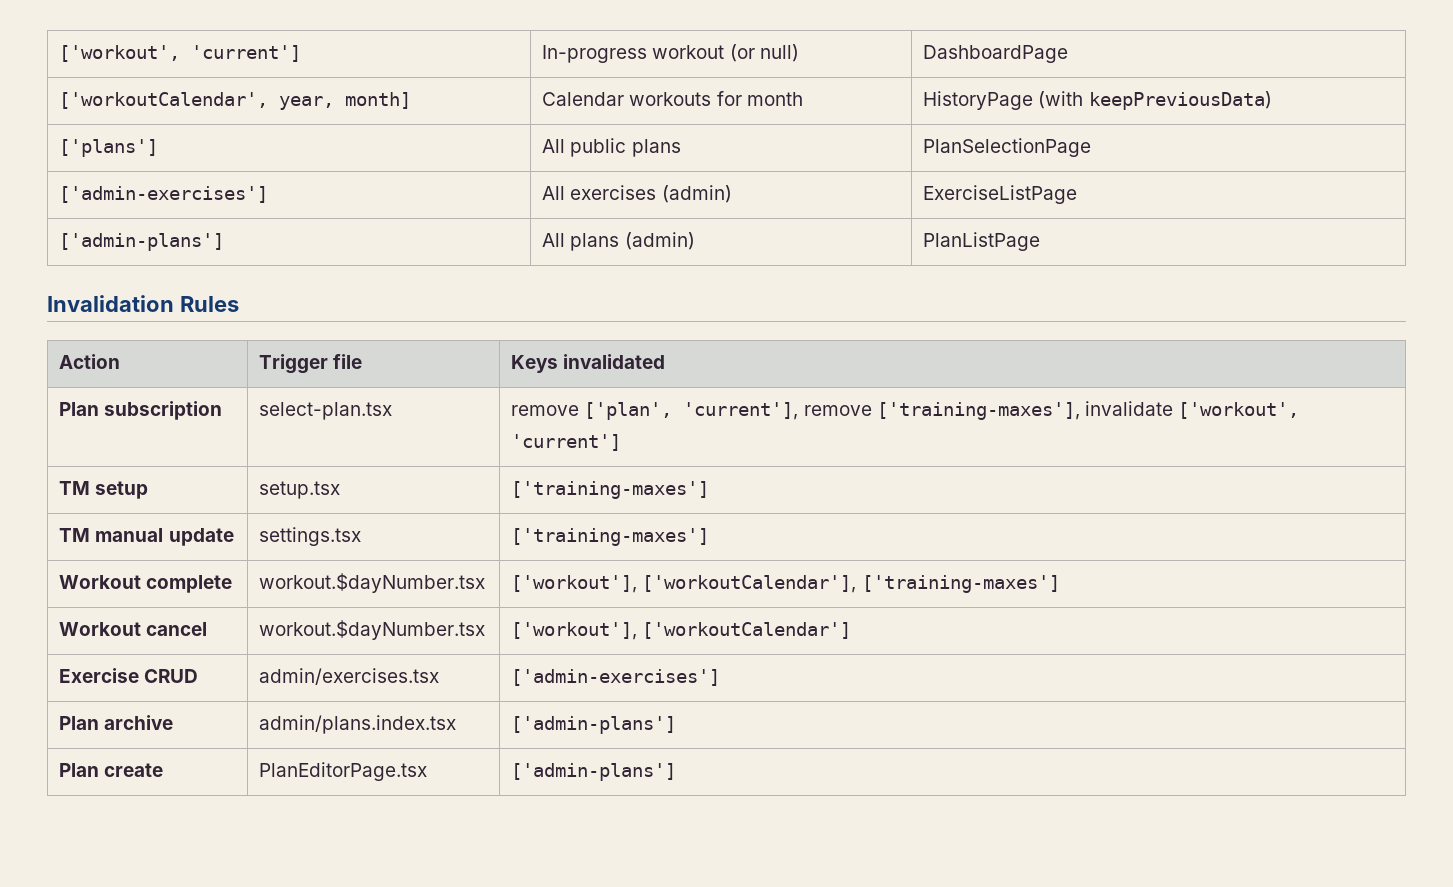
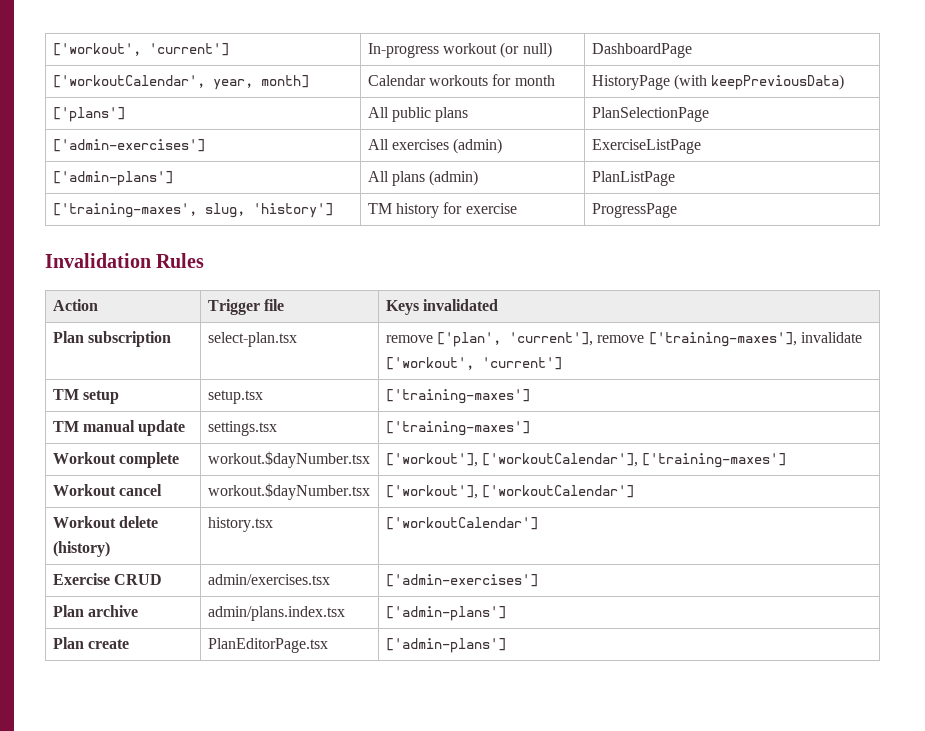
(1041, 241) none -> [52,203,333,218] [367,202,517,218] [591,203,677,218] // ['training-maxes', slug, 'history'] | TM history for exercise | ProgressPage
(852, 630) none -> [52,516,159,528] [52,541,110,557] [207,517,273,532] [385,517,538,530] // Workout delete (history) | history.tsx | ['workoutCalendar']

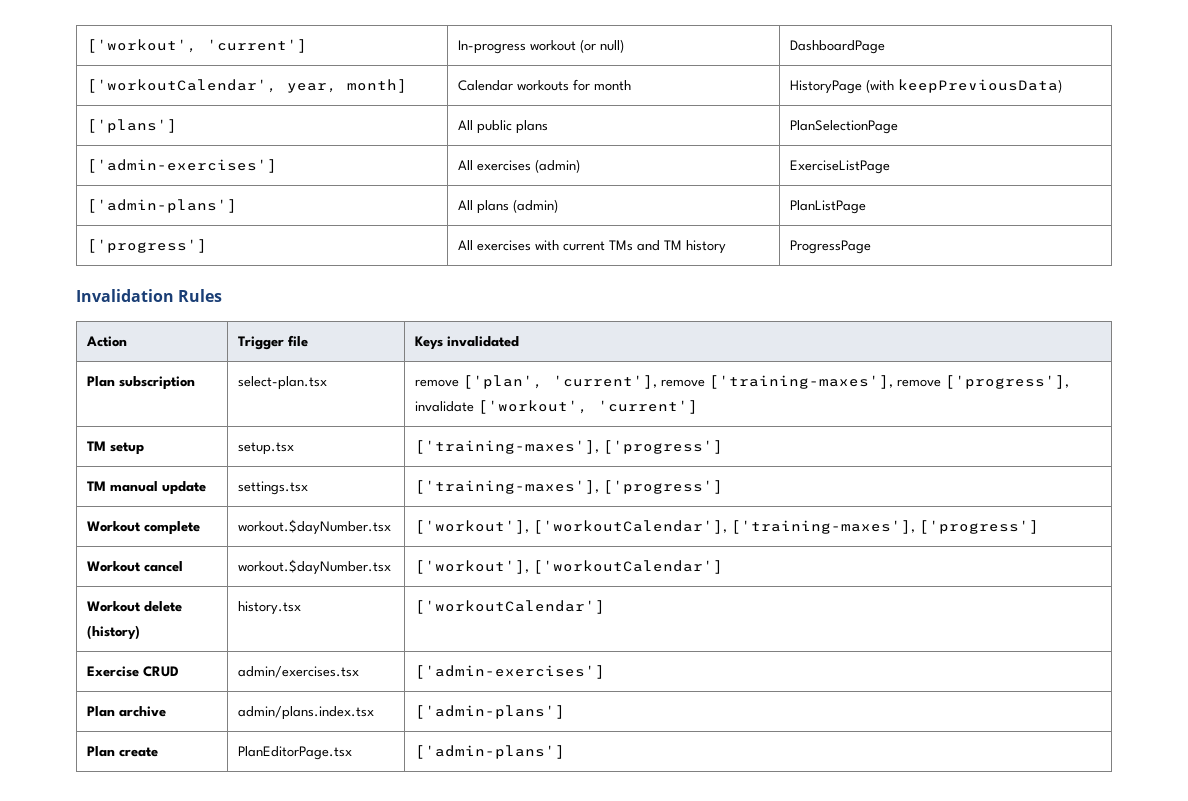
[52,203,333,218] ['training-maxes', slug, 'history'] | -> [87,239,208,253] [458,240,661,251] ['progress'] | All exercises with current TMs and
[443,202,517,214] for exercise -> (727, 247) none
(797, 339) none -> [897,375,1070,389] remove ['progress'],
[385,389,530,404] ['training-maxes'] -> [415,440,724,454] ['training-maxes'], ['progress']
[385,421,530,436] ['training-maxes'] -> [415,480,724,494] ['training-maxes'], ['progress']
[642,453,787,468] ['training-maxes'] -> [731,520,1040,534] ['training-maxes'], ['progress']

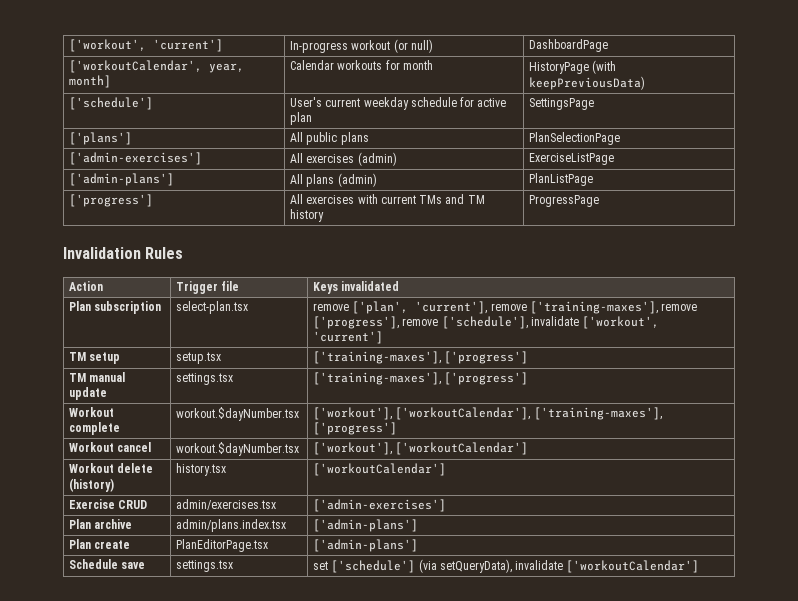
(1063, 86) none -> [69,97,154,110] [290,97,507,110] [290,112,313,125] [529,98,595,110] // ['schedule'] | User's current weekday schedule for active plan | SettingsPage
(1070, 382) none -> [402,316,528,329] remove ['schedule'],
(566, 752) none -> [69,559,146,569] [176,560,234,572] [313,559,700,573] // Schedule save | settings.tsx | set ['schedule'] (via setQueryData), invalidate ['workoutCalendar']

